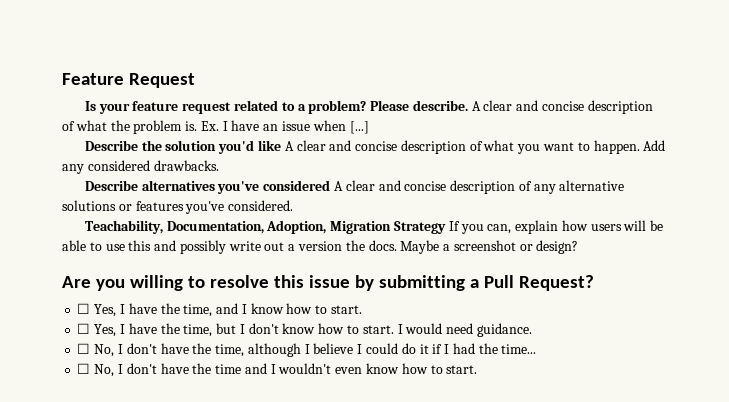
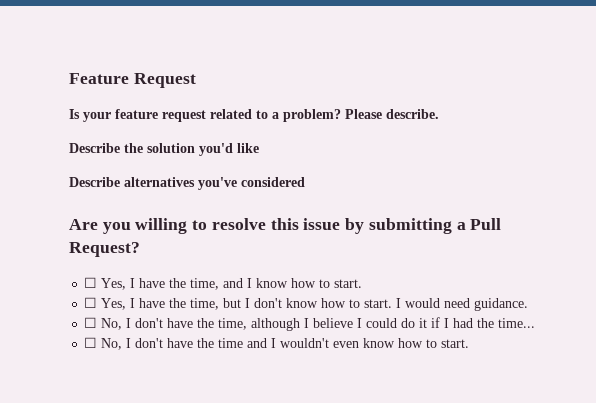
[471,100,653,114] [62,120,369,134] A clear and concise description of what the problem is. Ex. I have an issue when [...] -> (439, 114) none
[284,140,666,154] [62,160,219,174] [84,180,625,194] [62,200,294,214] [84,220,664,234] [62,240,579,254] A clear and concise description of what you want to happen. Add any considered drawbacks. // Describe alternatives you've considered A clear and concise description of any alternative solutions or features you've considered. // Teachability, Documentation, Adoption, Migration Strategy If you can, explain how users will be able to use this and possibly write out a version the docs. Maybe a screenshot or design? -> [69,177,305,190] // Describe alternatives you've considered

